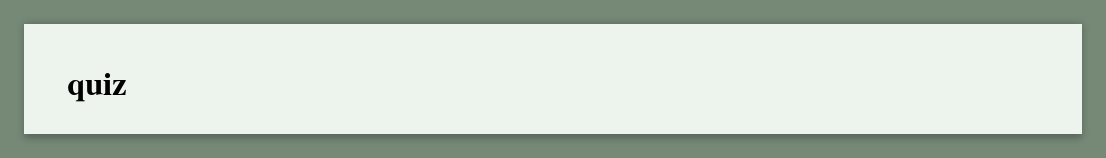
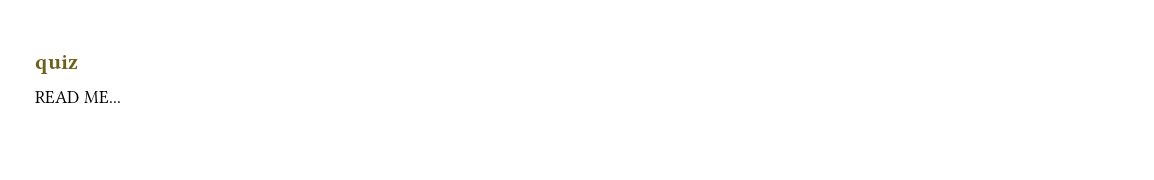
(127, 87) none -> [35,90,121,104] // READ ME...

